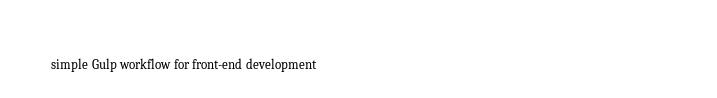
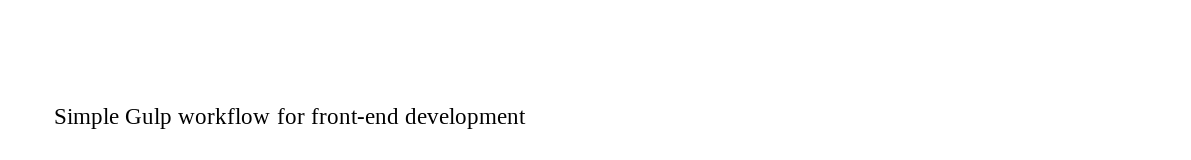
[51,58,88,72] simple -> [54,108,119,129] Simple

